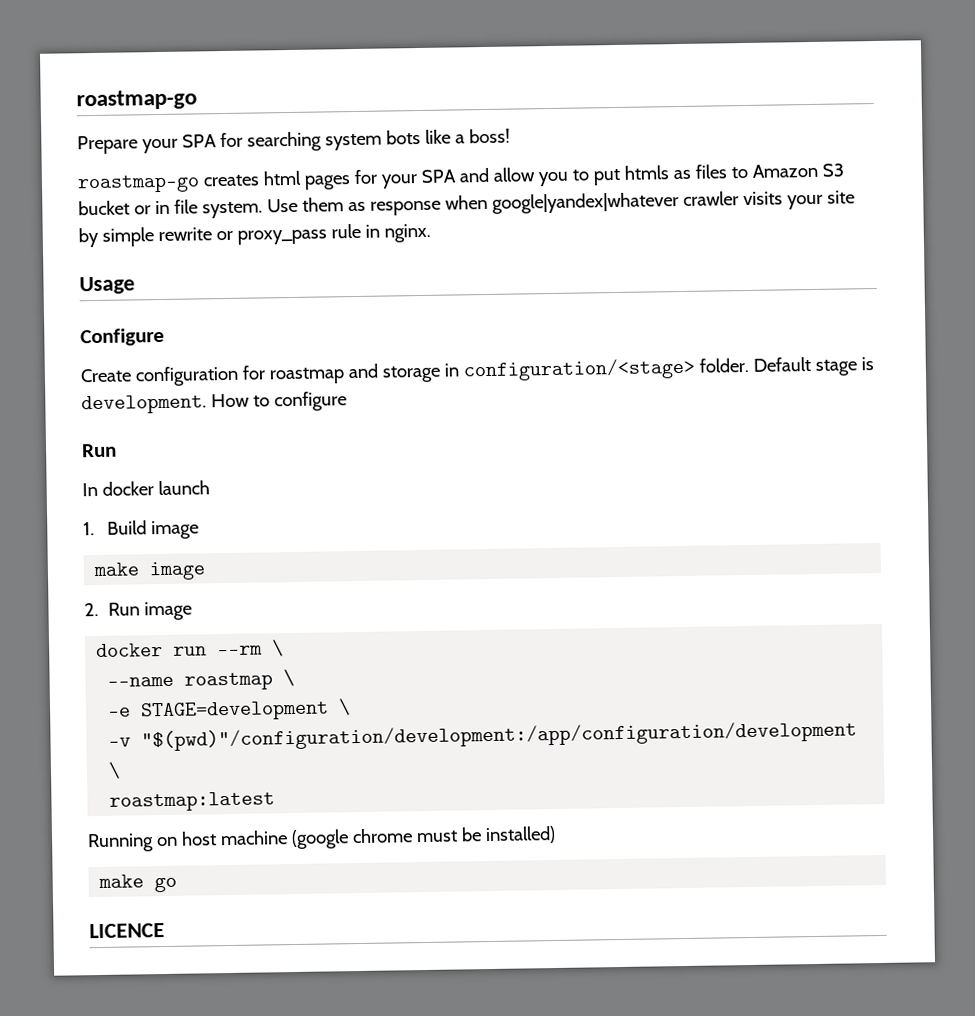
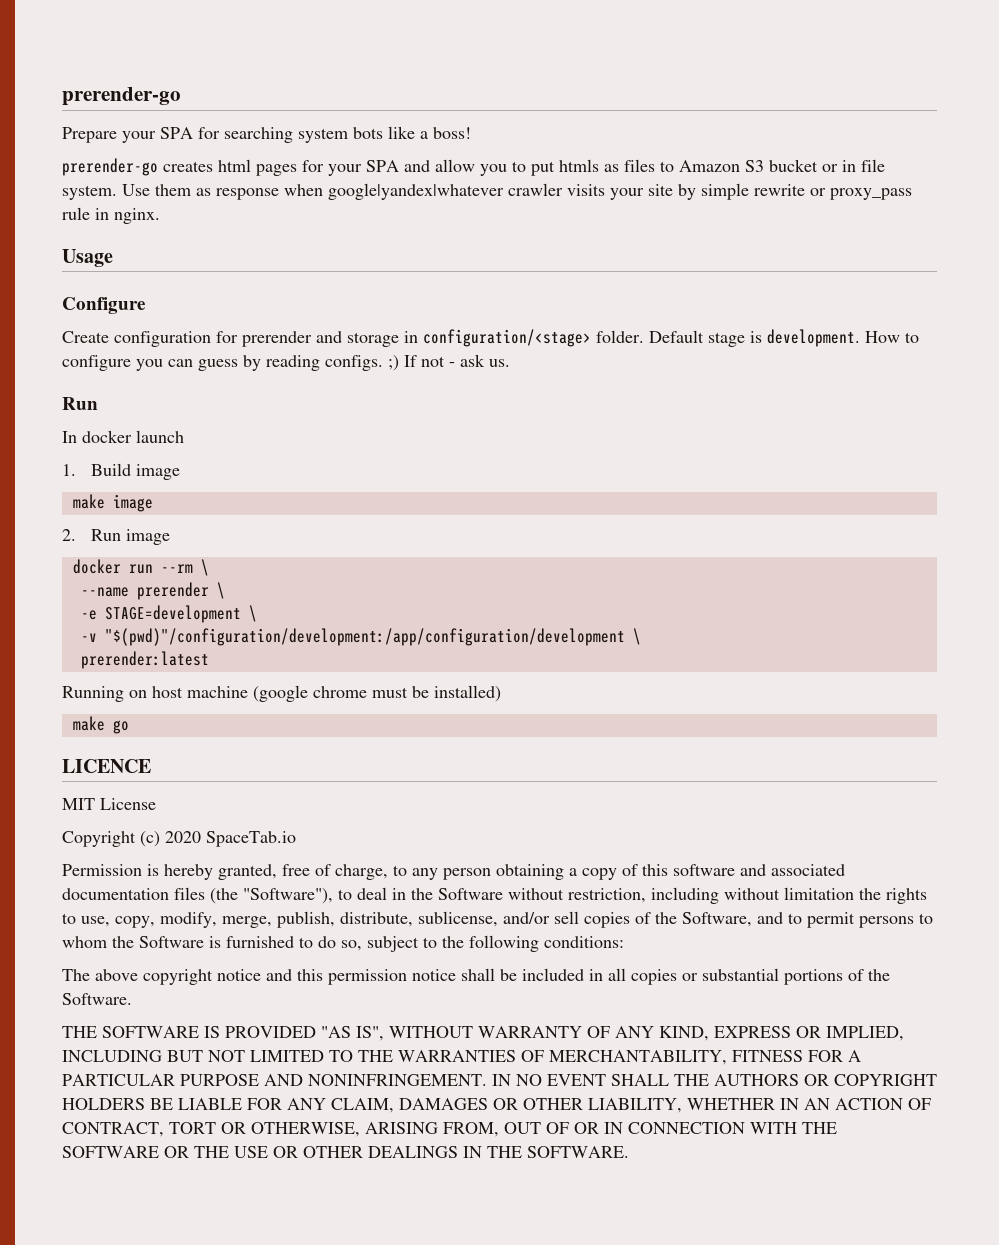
[76,89,197,111] roastmap-go -> [62,87,181,106] prerender-go
[77,174,200,194] roastmap-go -> [62,158,158,176] prerender-go
[268,367,345,385] roastmap -> [242,331,312,347] prerender
(347, 401) none -> [136,354,510,371] you can guess by reading configs. ;) If not - ask us.
[184,672,274,691] roastmap -> [136,582,209,600] prerender
[109,791,276,812] roastmap:latest -> [80,651,209,669] prerender:latest
(165, 931) none -> [62,798,156,810] [62,831,296,847] [62,864,845,880] [62,887,927,904] [62,911,933,928] [62,935,624,952] [62,968,890,985] [62,993,132,1005] [62,1026,904,1041] [62,1050,861,1065] [62,1074,937,1086] [62,1098,931,1113] [62,1122,837,1137] [62,1146,629,1158] // MIT License // Copyright (c) 2020 SpaceTab.io // Permission is hereby granted, free of charge, to any person obtaining a copy of this software and associated documentation files (the "Software"), to deal in the Software without restriction, including without limitation the rights to use, copy, modify, merge, publish, distribute, sublicense, and/or sell copies of the Software, and to permit persons to whom the Software is furnished to do so, subject to the following conditions: // The above copyright notice and this permission notice shall be included in all copies or substantial portions of the Software. // THE SOFTWARE IS PROVIDED "AS IS", WITHOUT WARRANTY OF ANY KIND, EXPRESS OR IMPLIED, INCLUDING BUT NOT LIMITED TO THE WARRANTIES OF MERCHANTABILITY, FITNESS FOR A PARTICULAR PURPOSE AND NONINFRINGEMENT. IN NO EVENT SHALL THE AUTHORS OR COPYRIGHT HOLDERS BE LIABLE FOR ANY CLAIM, DAMAGES OR OTHER LIABILITY, WHETHER IN AN ACTION OF CONTRACT, TORT OR OTHERWISE, ARISING FROM, OUT OF OR IN CONNECTION WITH THE SOFTWARE OR THE USE OR OTHER DEALINGS IN THE SOFTWARE.

